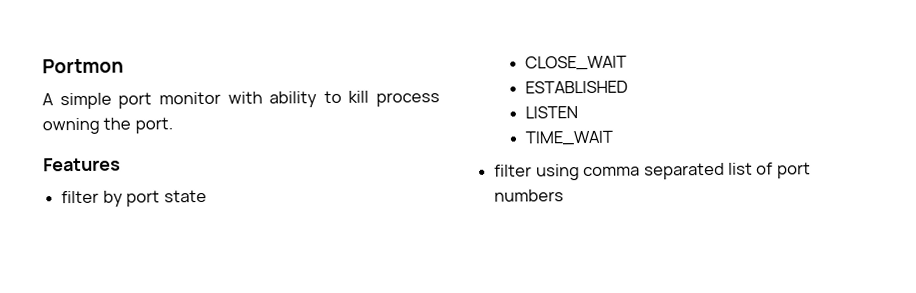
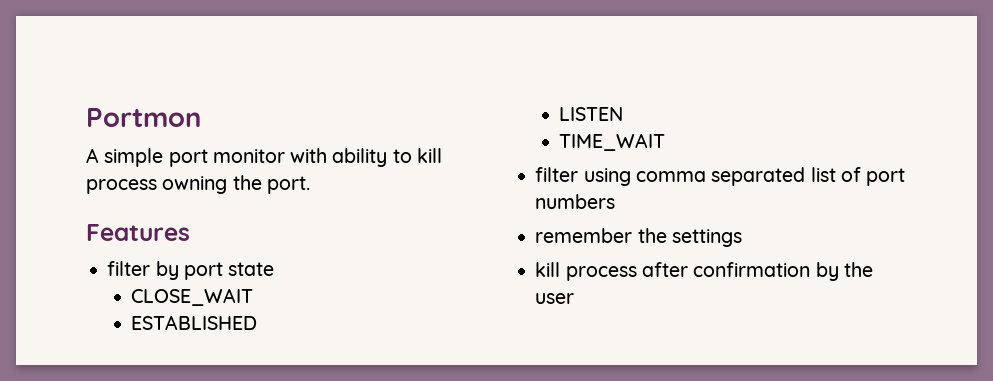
(565, 195) none -> [535,228,742,247] [535,262,873,281] [535,293,575,304] // remember the settings // kill process after confirmation by the user

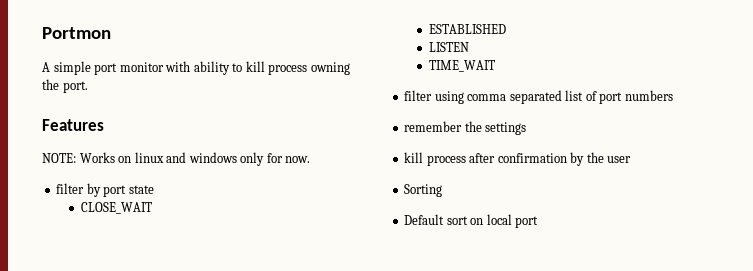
(190, 232) none -> [42,152,311,166] // NOTE: Works on linux and windows only for now.
(575, 298) none -> [404,184,443,197] [404,214,539,228] // Sorting // Default sort on local port

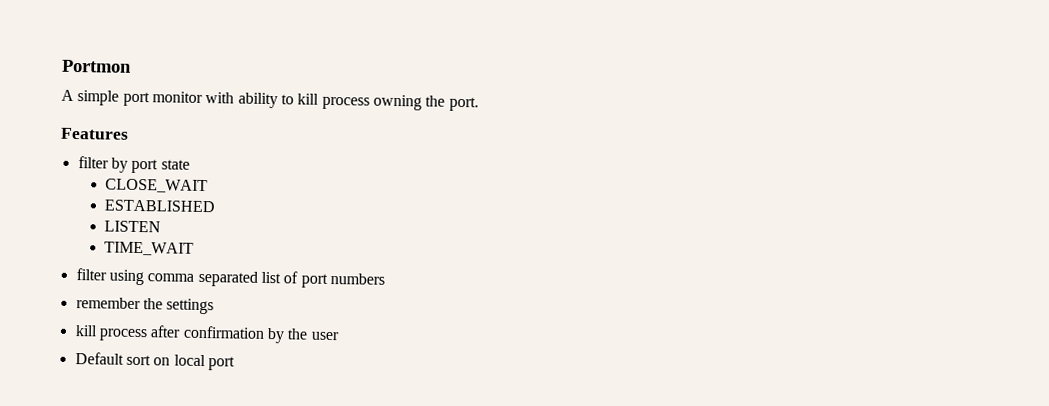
[42,152,311,166] // NOTE: Works on linux and windows only for now. -> (129, 133) none
[404,184,443,197] // Sorting -> (339, 336) none

